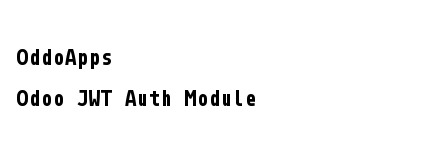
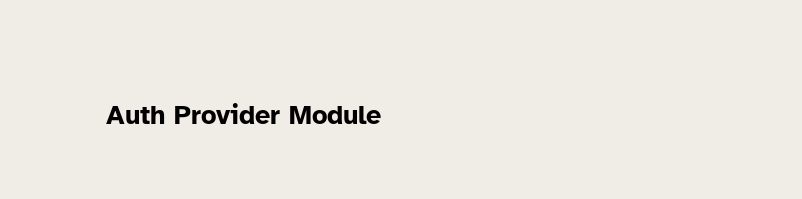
[16,49,112,69] [16,90,172,106] OddoApps // Odoo JWT Auth -> [106,103,280,124] Auth Provider

